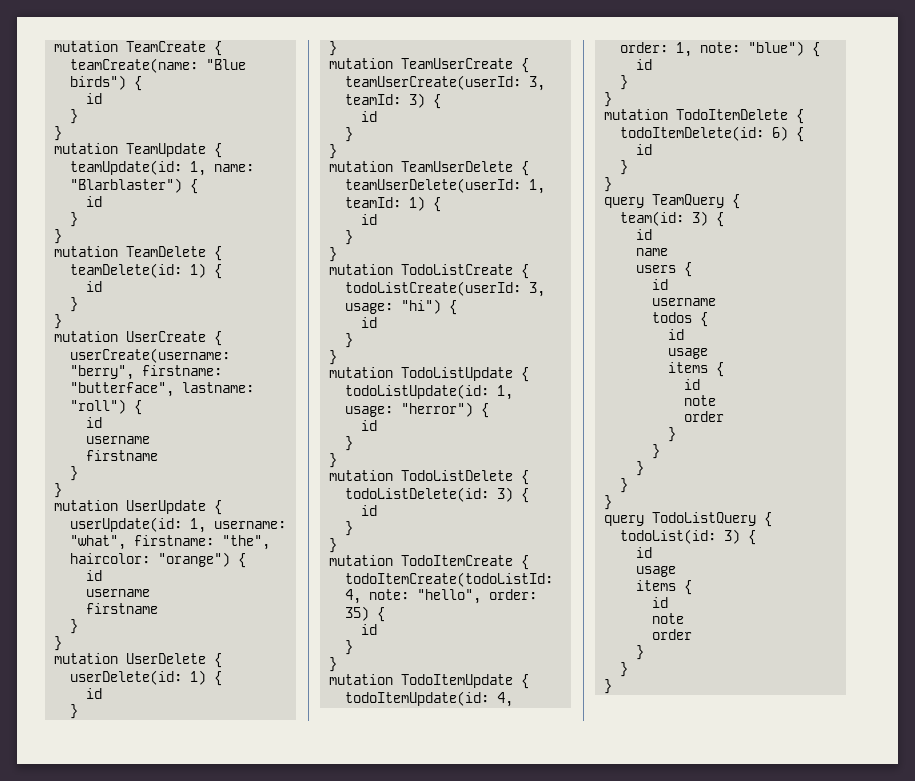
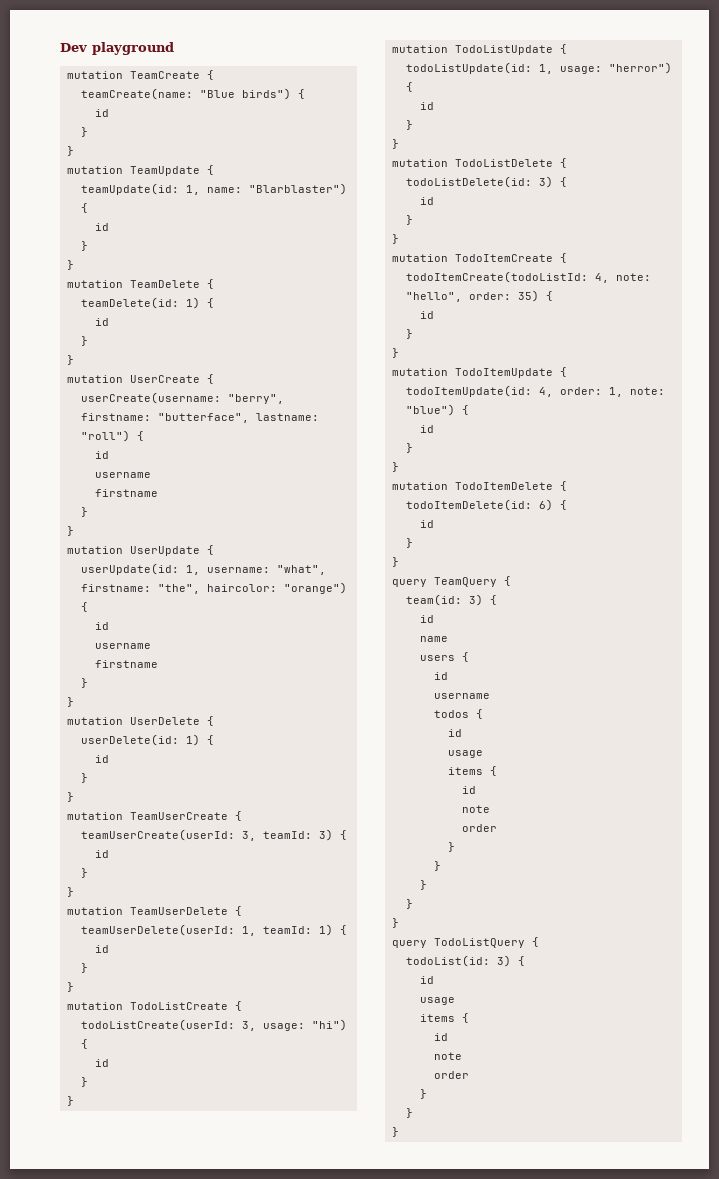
(53, 46) none -> [60,42,174,55] Dev playground //

